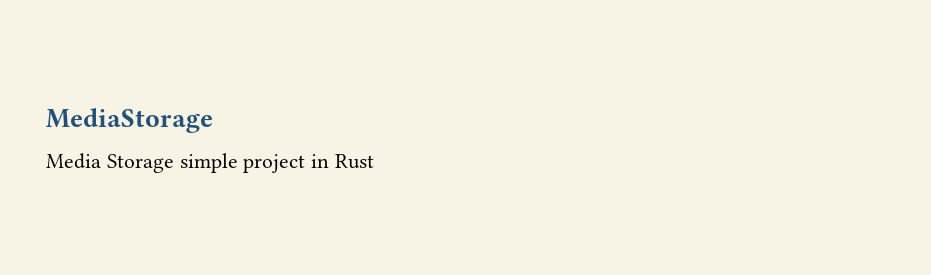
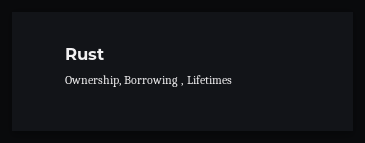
[46,108,213,133] [46,153,375,173] MediaStorage // Media Storage simple project in Rust -> [65,48,104,60] [65,75,232,87] Rust // Ownership, Borrowing , Lifetimes

